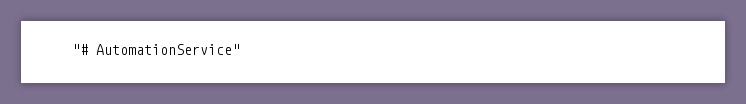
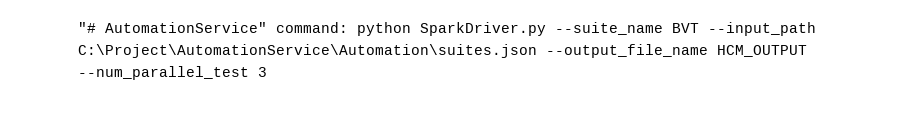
(240, 49) none -> [276,22,816,36] [78,44,807,58] [78,66,267,80] command: python SparkDriver.py --suite_name BVT --input_path C:\Project\AutomationService\Automation\suites.json --output_file_name HCM_OUTPUT --num_parallel_test 3

